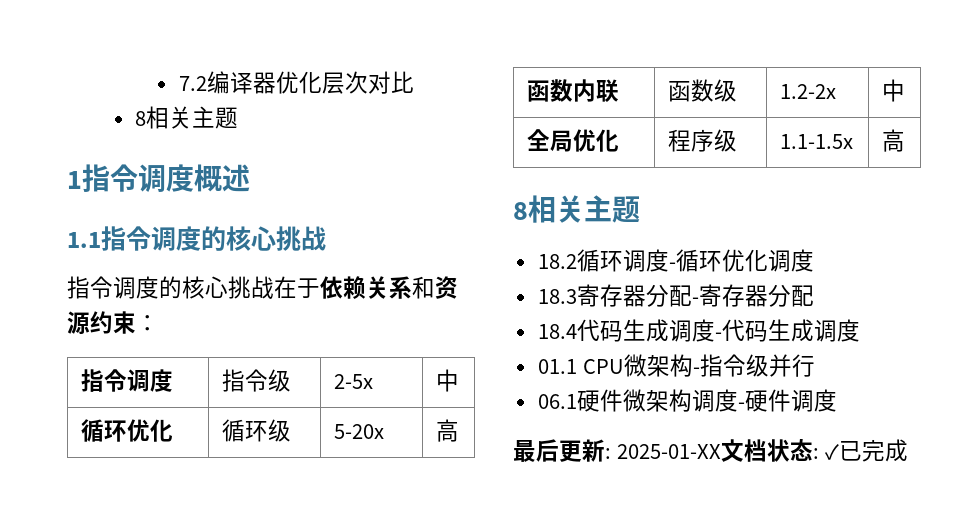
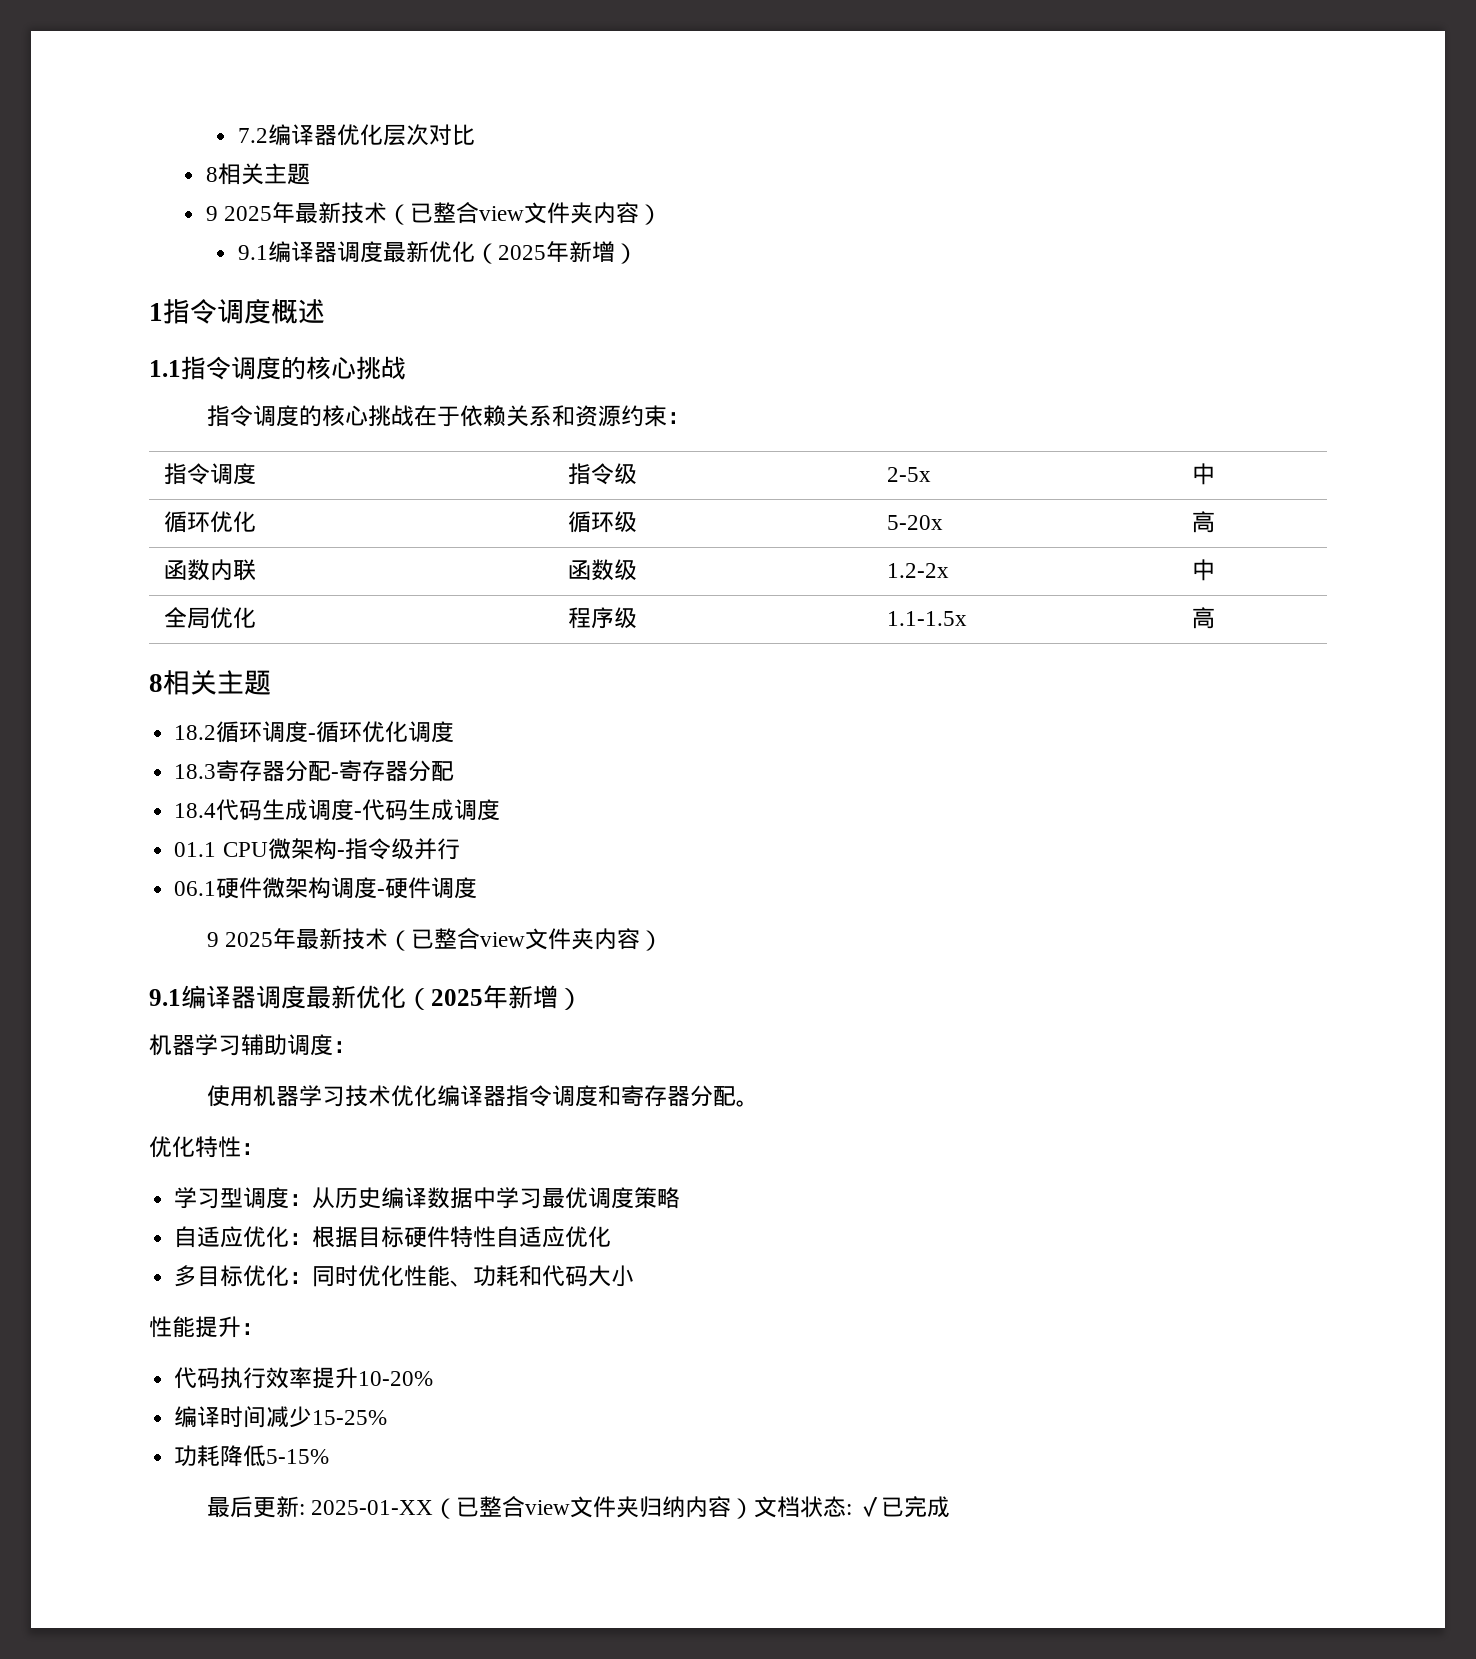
(239, 118) none -> [206,202,663,225] [237,241,638,264] // 9 2025年最新技术（已整合view文件夹内容） // 9.1编译器调度最新优化（2025年新增）
[513,439,722,462] 最后更新: 2025-01-XX -> [206,928,663,951] [149,985,583,1010] [149,1034,356,1056] [206,1085,759,1107] [149,1136,264,1158] [174,1187,681,1209] [174,1226,612,1248] [174,1265,635,1287] [149,1316,264,1338] [174,1367,434,1389] [174,1406,388,1428] [174,1445,330,1467] [206,1496,754,1519] 9 2025年最新技术（已整合view文件夹内容） // 9.1编译器调度最新优化（2025年新增） // 机器学习辅助调度： // 使用机器学习技术优化编译器指令调度和寄存器分配。 // 优化特性： // 学习型调度：从历史编译数据中学习最优调度策略 // 自适应优化：根据目标硬件特性自适应优化 // 多目标优化：同时优化性能、功耗和代码大小 // 性能提升： // 代码执行效率提升10-20% // 编译时间减少15-25% // 功耗降低5-15% // 最后更新: 2025-01-XX（已整合view文件夹归纳内容）

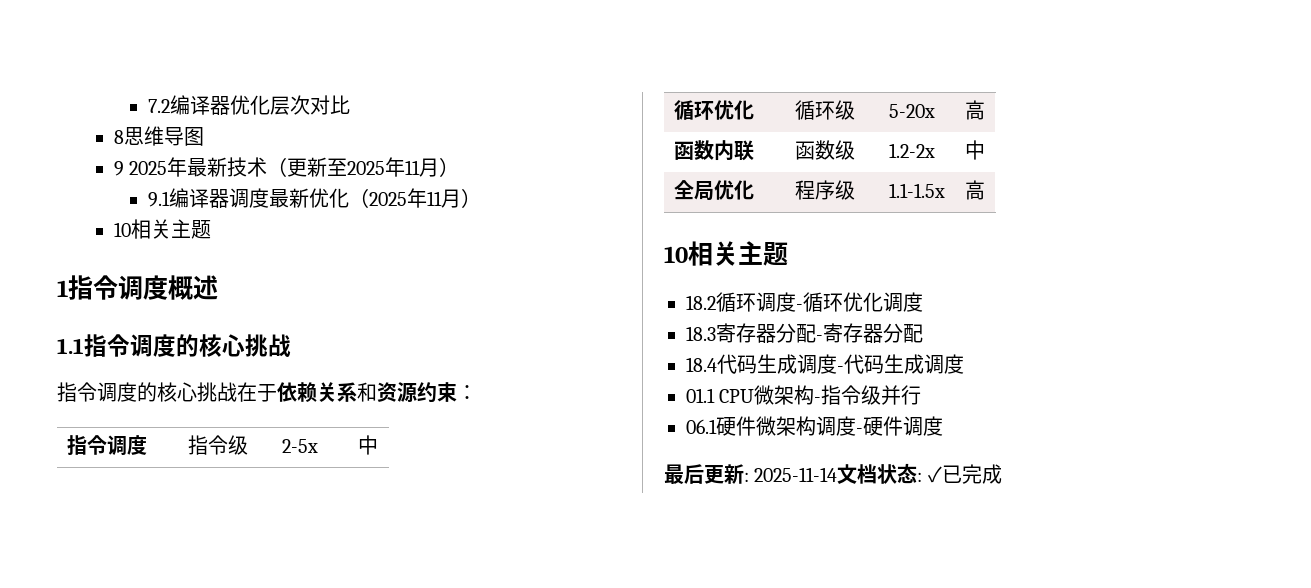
[218,163,311,185] [206,202,663,225] [237,241,638,264] 相关主题 // 9 2025年最新技术（已整合view文件夹内容） // 9.1编译器调度最新优化（2025年新增） -> [123,126,204,146] [113,157,460,177] [148,188,482,208] [113,219,211,239] 思维导图 // 9 2025年最新技术（更新至2025年11月） // 9.1编译器调度最新优化（2025年11月） // 10相关主题
[149,674,163,692] 8 -> [664,246,688,263] 10
[206,928,663,951] [149,985,583,1010] [149,1034,356,1056] [206,1085,759,1107] [149,1136,264,1158] [174,1187,681,1209] [174,1226,612,1248] [174,1265,635,1287] [149,1316,264,1338] [174,1367,434,1389] [174,1406,388,1428] [174,1445,330,1467] [206,1496,754,1519] 9 2025年最新技术（已整合view文件夹内容） // 9.1编译器调度最新优化（2025年新增） // 机器学习辅助调度： // 使用机器学习技术优化编译器指令调度和寄存器分配。 // 优化特性： // 学习型调度：从历史编译数据中学习最优调度策略 // 自适应优化：根据目标硬件特性自适应优化 // 多目标优化：同时优化性能、功耗和代码大小 // 性能提升： // 代码执行效率提升10-20% // 编译时间减少15-25% // 功耗降低5-15% // 最后更新: 2025-01-XX（已整合view文件夹归纳内容） -> [664,464,838,484] 最后更新: 2025-11-14

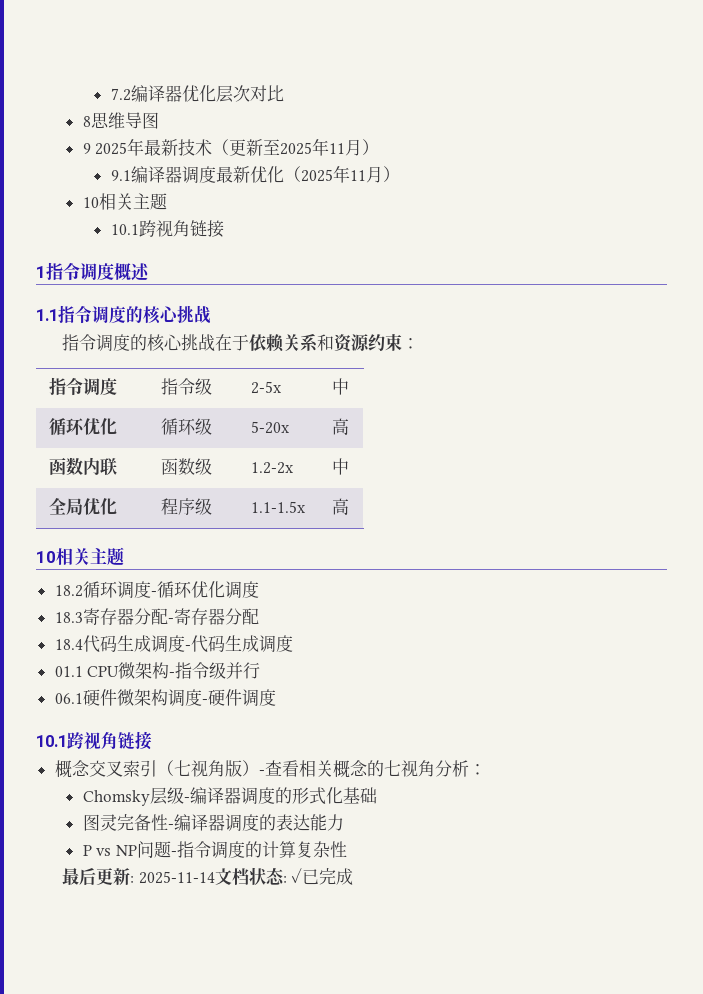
(211, 229) none -> [110,220,224,238] // 10.1跨视角链接
(943, 426) none -> [36,731,152,750] [54,760,486,778] [82,787,377,806] [82,814,344,832] [82,841,347,859] // 10.1跨视角链接 // 概念交叉索引（七视角版）-查看相关概念的七视角分析： // Chomsky层级-编译器调度的形式化基础 // 图灵完备性-编译器调度的表达能力 // P vs NP问题-指令调度的计算复杂性

